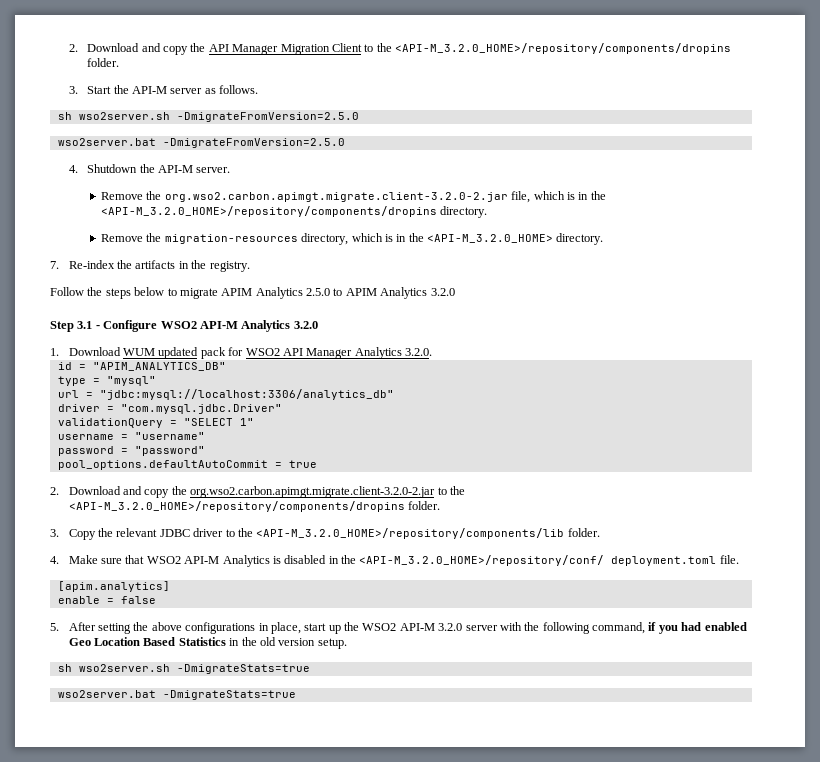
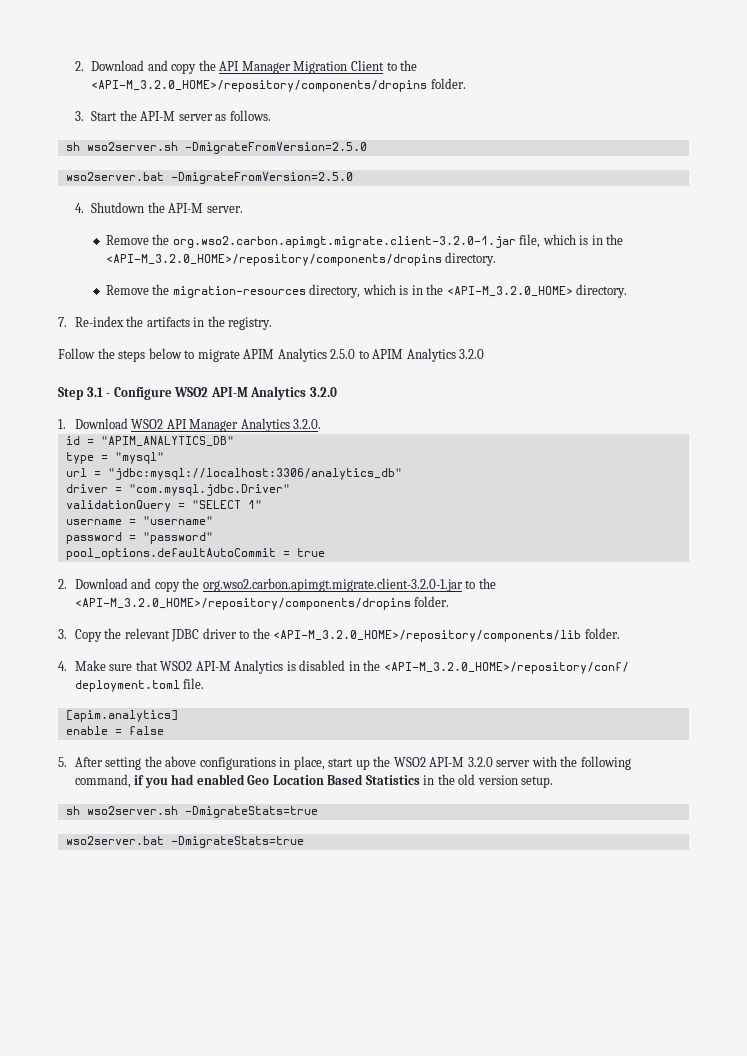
[164,192,508,202] org.wso2.carbon.apimgt.migrate.client-3.2.0-2.jar -> [172,236,516,248] org.wso2.carbon.apimgt.migrate.client-3.2.0-1.jar
[123,347,244,359] WUM updated pack for -> (128, 423) none
[190,486,436,498] org.wso2.carbon.apimgt.migrate.client-3.2.0-2.jar -> [202,578,463,592] org.wso2.carbon.apimgt.migrate.client-3.2.0-1.jar

